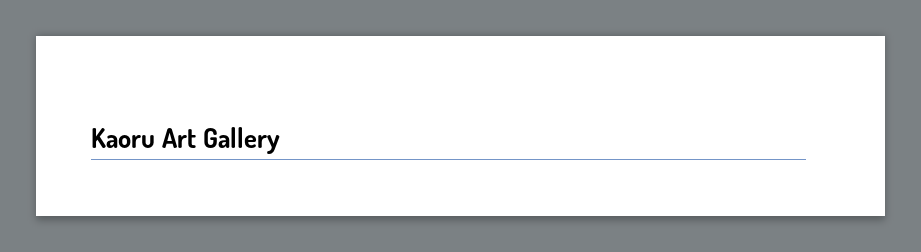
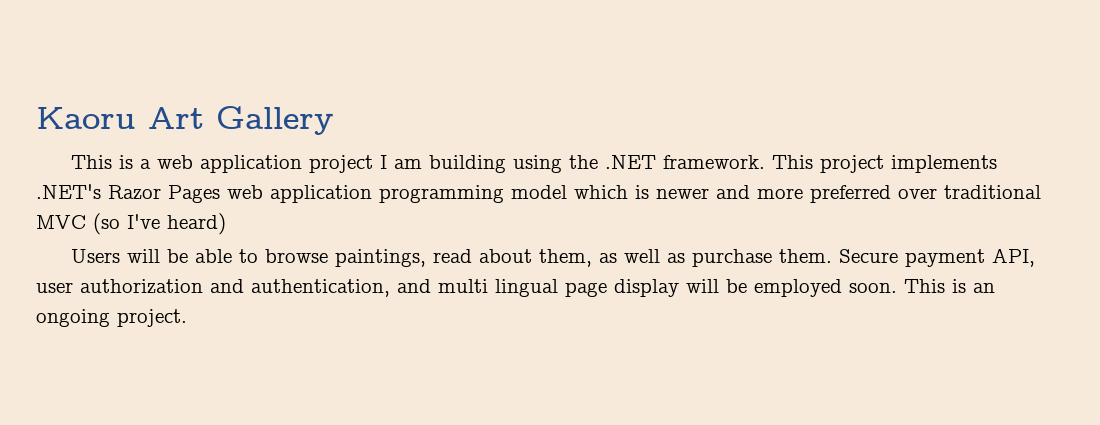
(281, 140) none -> [71,155,998,173] [36,184,1041,203] [36,213,226,235] [71,248,1036,267] [36,279,995,297] [36,309,187,327] // This is a web application project I am building using the .NET framework. This project implements .NET's Razor Pages web application programming model which is newer and more preferred over traditional MVC (so I've heard) // Users will be able to browse paintings, read about them, as well as purchase them. Secure payment API, user authorization and authentication, and multi lingual page display will be employed soon. This is an ongoing project.

